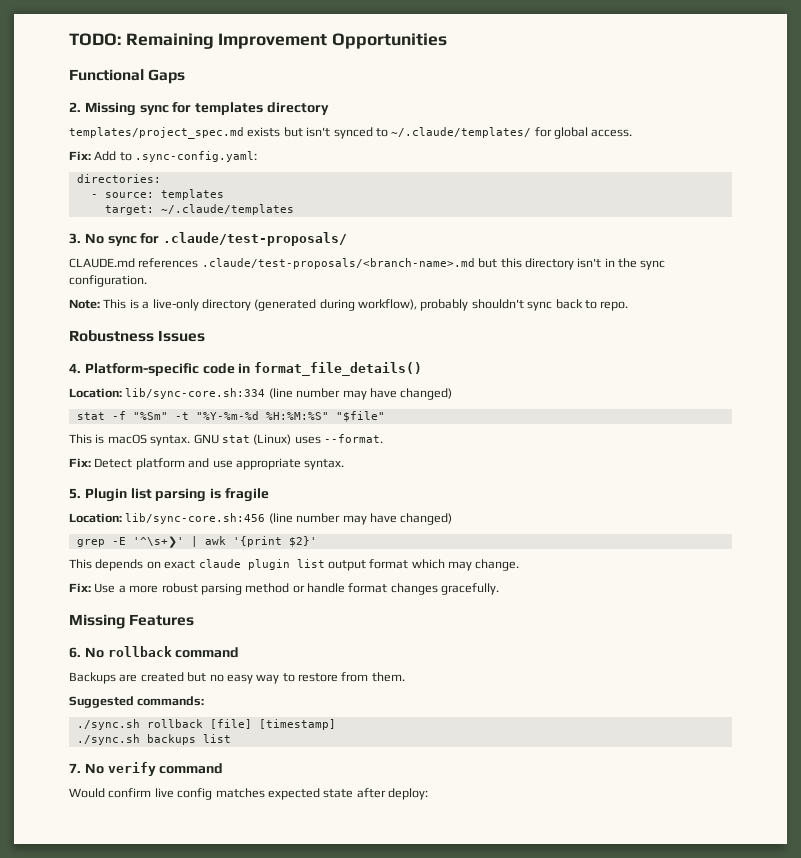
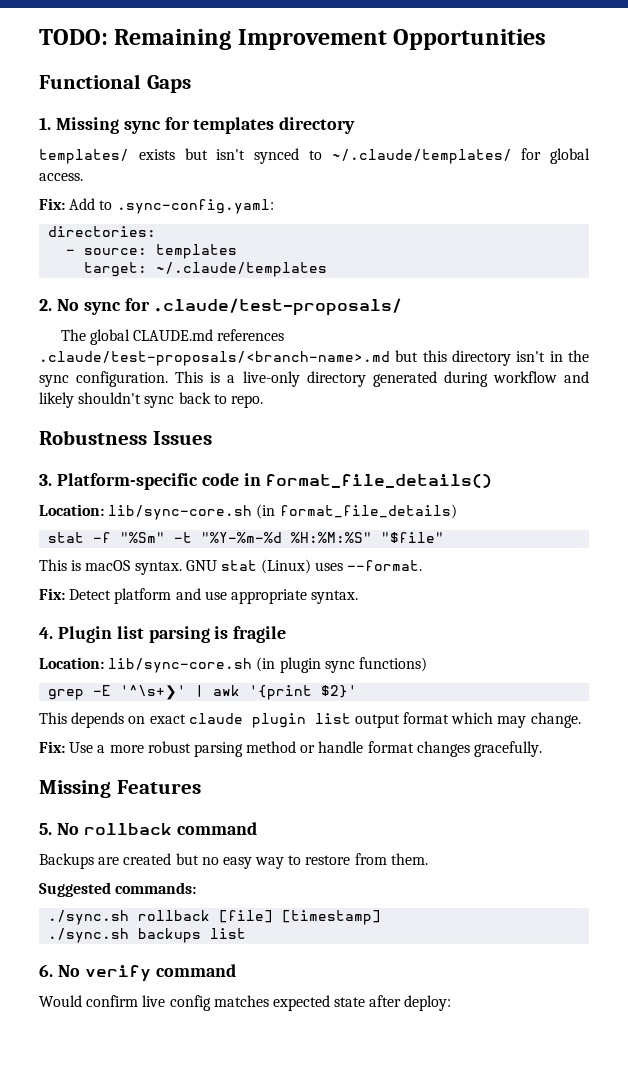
[69,102,81,112] 2. -> [39,117,51,130] 1.
[69,127,244,139] templates/project_spec.md -> [39,149,129,164] templates/
[69,233,81,244] 3. -> [39,299,52,311] 2.
(348, 239) none -> [60,329,130,345] The global
[69,299,100,309] // Note: -> (169, 379) none
[254,299,469,311] (generated during workflow), probably -> [372,371,590,387] [39,392,74,408] generated during workflow and likely
[69,363,81,373] 4. -> [39,474,52,486] 3.
[125,388,453,400] lib/sync-core.sh:334 (line number may have changed) -> [108,504,457,520] lib/sync-core.sh (in format_file_details)
[69,488,81,499] 5. -> [39,627,53,639] 4.
[125,513,453,525] lib/sync-core.sh:456 (line number may have changed) -> [108,657,427,673] lib/sync-core.sh (in plugin sync functions)
[69,647,81,658] 6. -> [39,823,52,835] 5.
[69,763,81,773] 7. -> [39,964,53,977] 6.

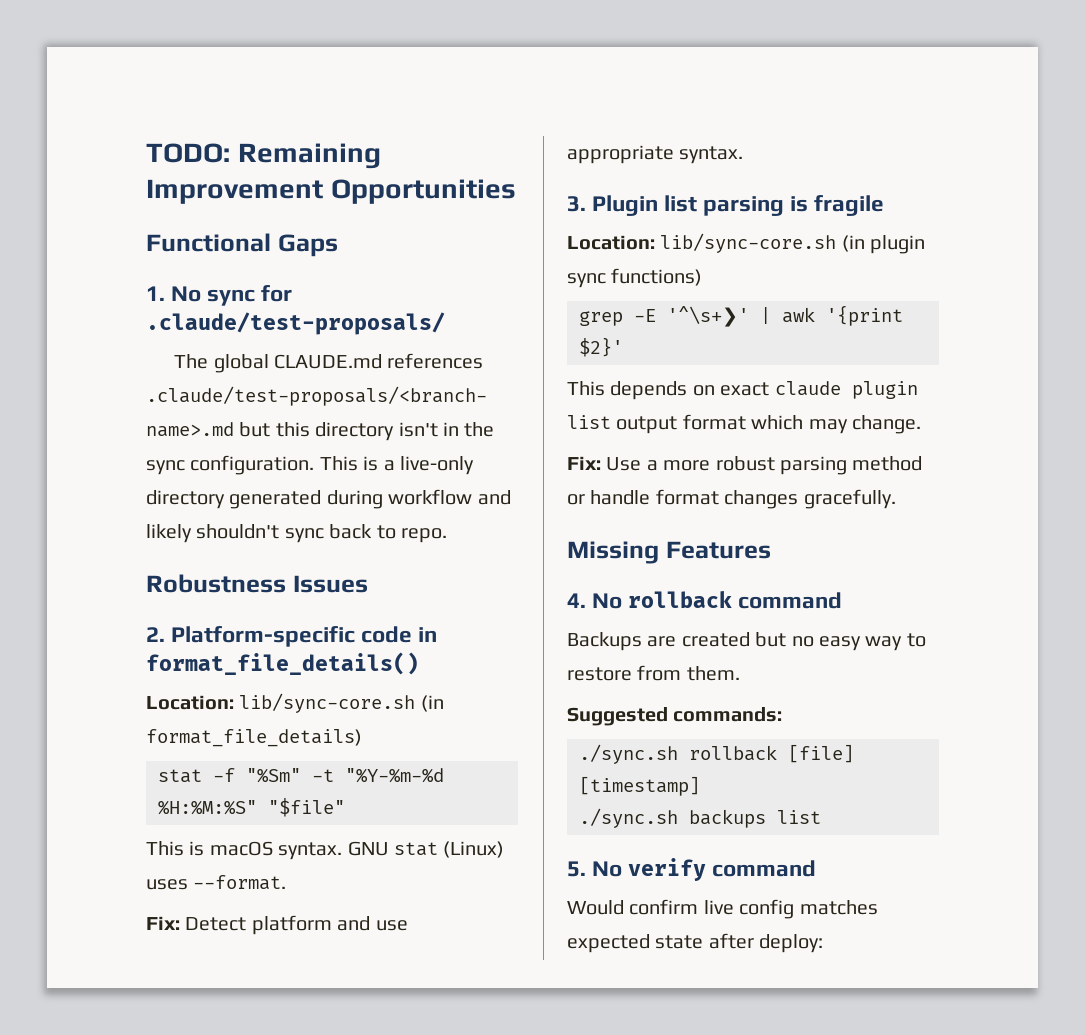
[55,117,356,134] [39,148,590,164] [39,173,83,181] [39,198,274,214] [48,226,157,237] [66,244,238,259] [84,262,328,277] [39,299,52,311] Missing sync for templates directory // templates/ exists but isn't synced to ~/.claude/templates/ for global access. // Fix: Add to .sync-config.yaml: // directories: // - source: templates // target: ~/.claude/templates // 2. -> (165, 293) none
[39,474,52,486] 3. -> [146,627,165,642] 2.
[39,627,53,639] 4. -> [567,196,586,212] 3.
[39,823,52,835] 5. -> [567,593,586,608] 4.
[39,964,53,977] 6. -> [567,861,586,877] 5.

